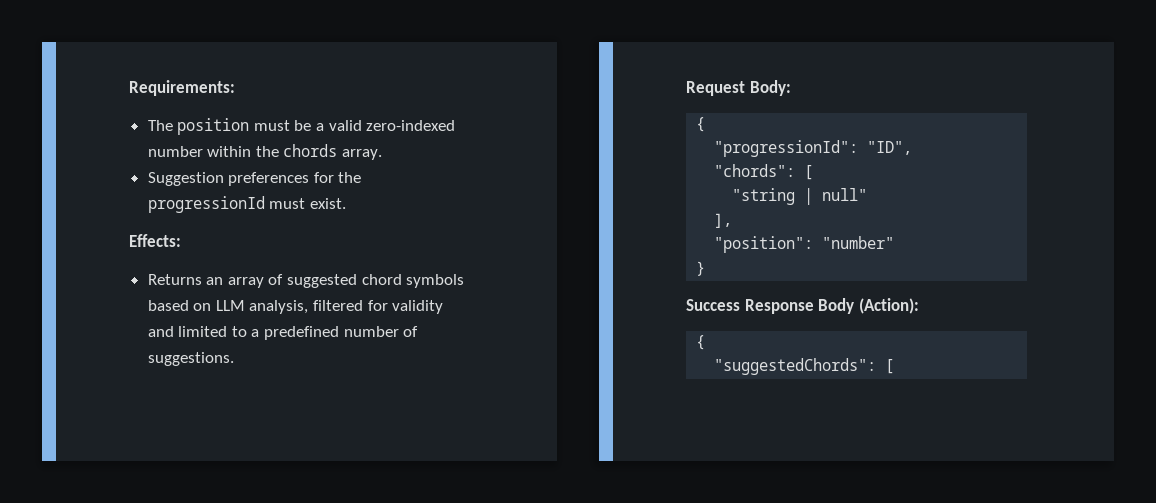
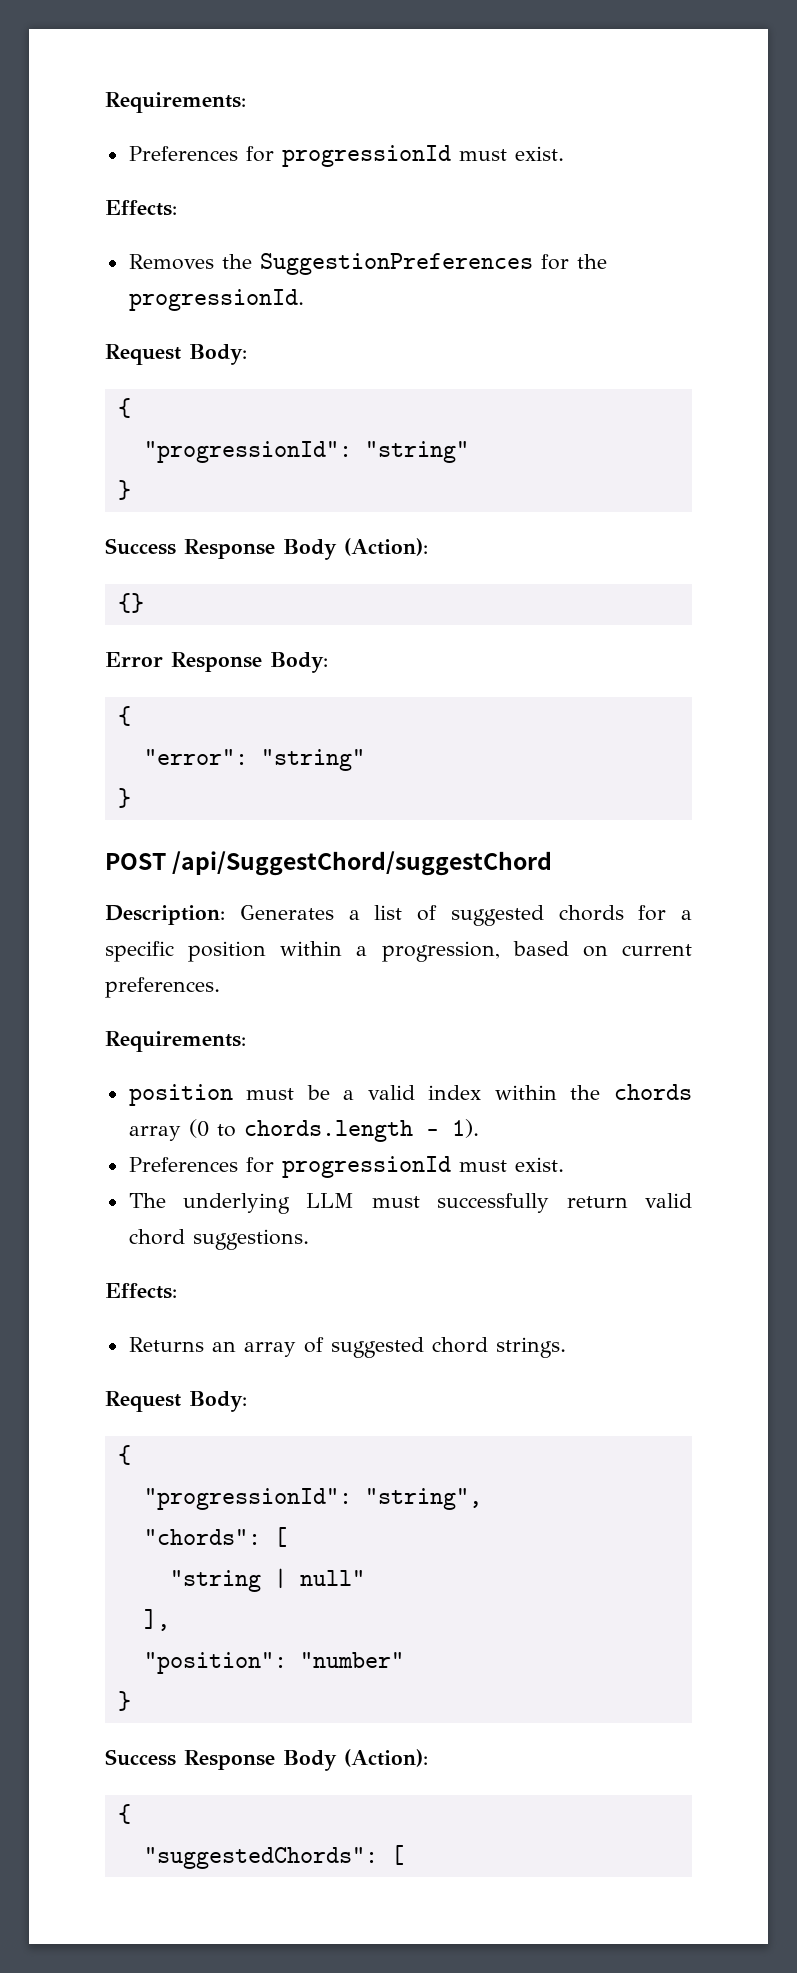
[129,80,235,96] [147,120,173,131] Requirements: // The -> [105,92,246,113] [128,145,564,167] [105,200,177,216] [128,253,607,275] [128,289,304,311] [105,344,247,365] [117,398,131,418] [143,441,469,463] [117,480,131,500] [105,538,428,560] [117,593,144,613] [105,652,328,673] [117,706,131,726] [143,749,365,771] [117,788,131,808] [105,851,553,876] [105,905,692,926] [105,941,693,962] [105,977,220,998] [105,1031,246,1052] Requirements: // Preferences for progressionId must exist. // Effects: // Removes the SuggestionPreferences for the progressionId. // Request Body: // { // "progressionId": "string" // } // Success Response Body (Action): // {} // Error Response Body: // { // "error": "string" // } // POST /api/SuggestChord/suggestChord // Description: Generates a list of suggested chords for a specific position within a progression, based on current preferences. // Requirements: //
[366,120,456,131] [147,146,203,157] zero-indexed number -> [428,1085,482,1100] index
[342,149,383,160] [147,172,362,186] [147,196,346,213] array. // Suggestion preferences for the progressionId must exist. -> [128,1119,479,1142] [128,1156,564,1178] [128,1193,692,1214] [128,1229,309,1250] array (0 to chords.length - 1). // Preferences for progressionId must exist. // The underlying LLM must successfully return valid chord suggestions.
[406,274,465,288] [147,300,444,314] [147,326,419,340] [147,352,234,366] [686,80,791,96] [696,117,706,132] [714,140,913,157] symbols based on LLM analysis, filtered for validity and limited to a predefined number of suggestions. // Request Body: // { // "progressionId": "ID", -> [495,1337,566,1358] [105,1391,247,1412] [117,1445,131,1465] [143,1488,482,1510] strings. // Request Body: // { // "progressionId": "string",

